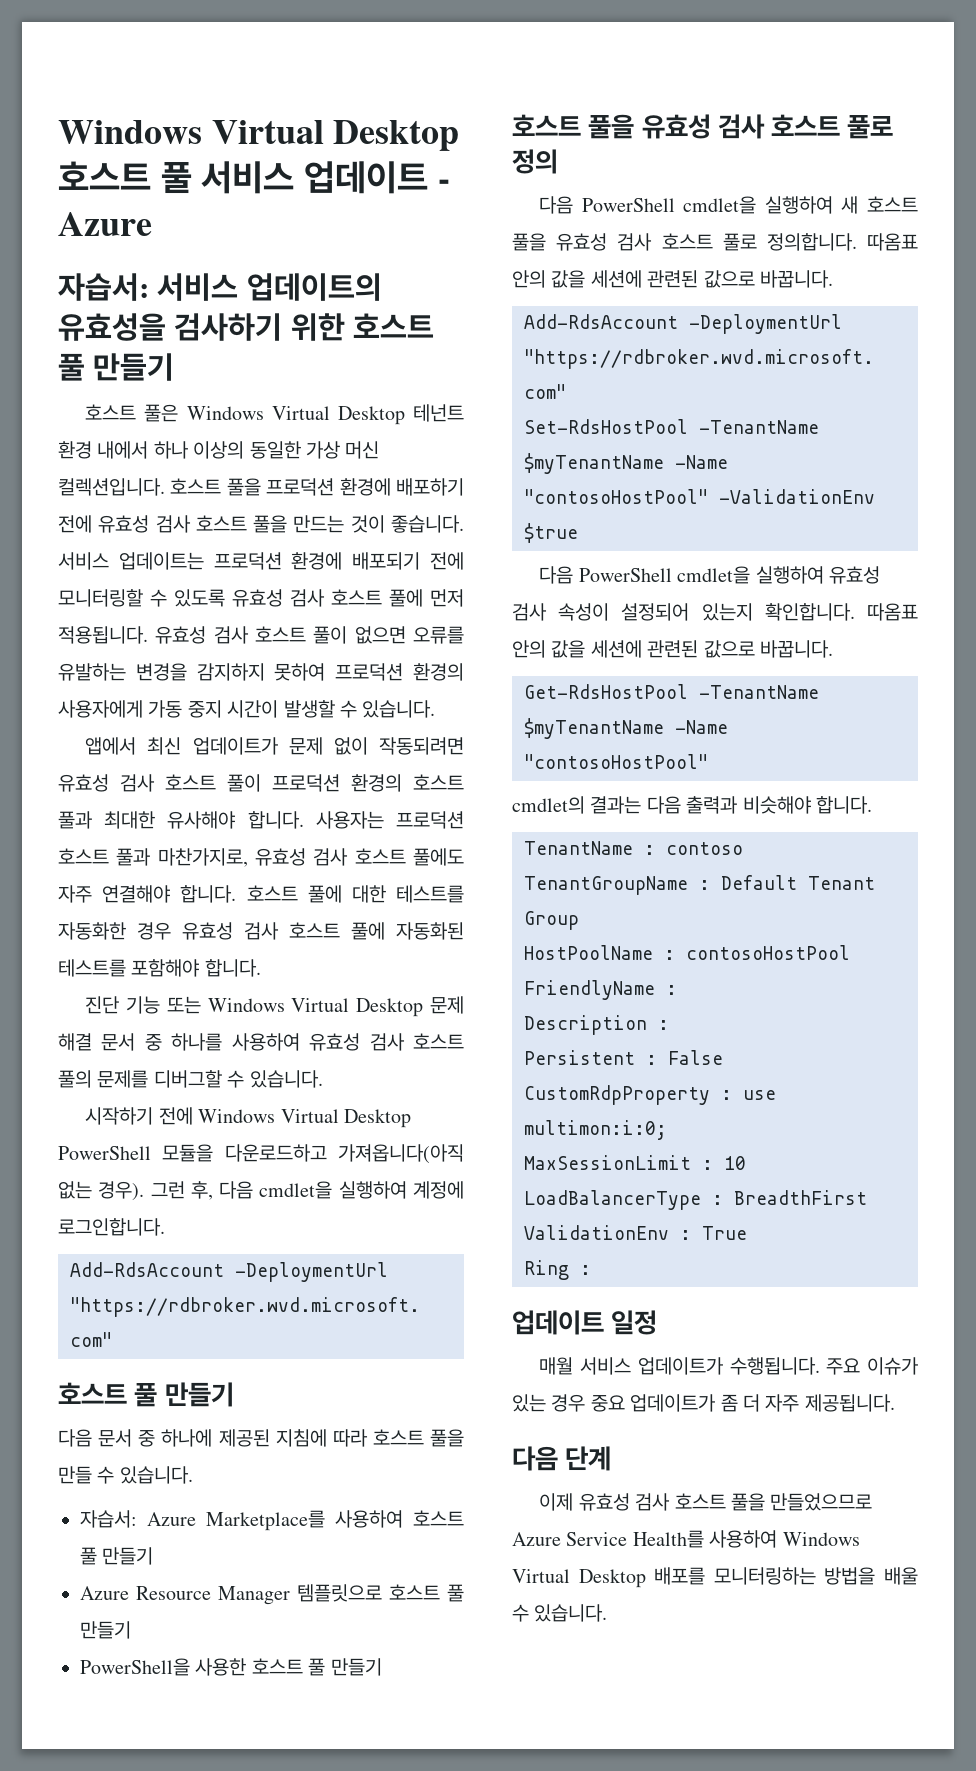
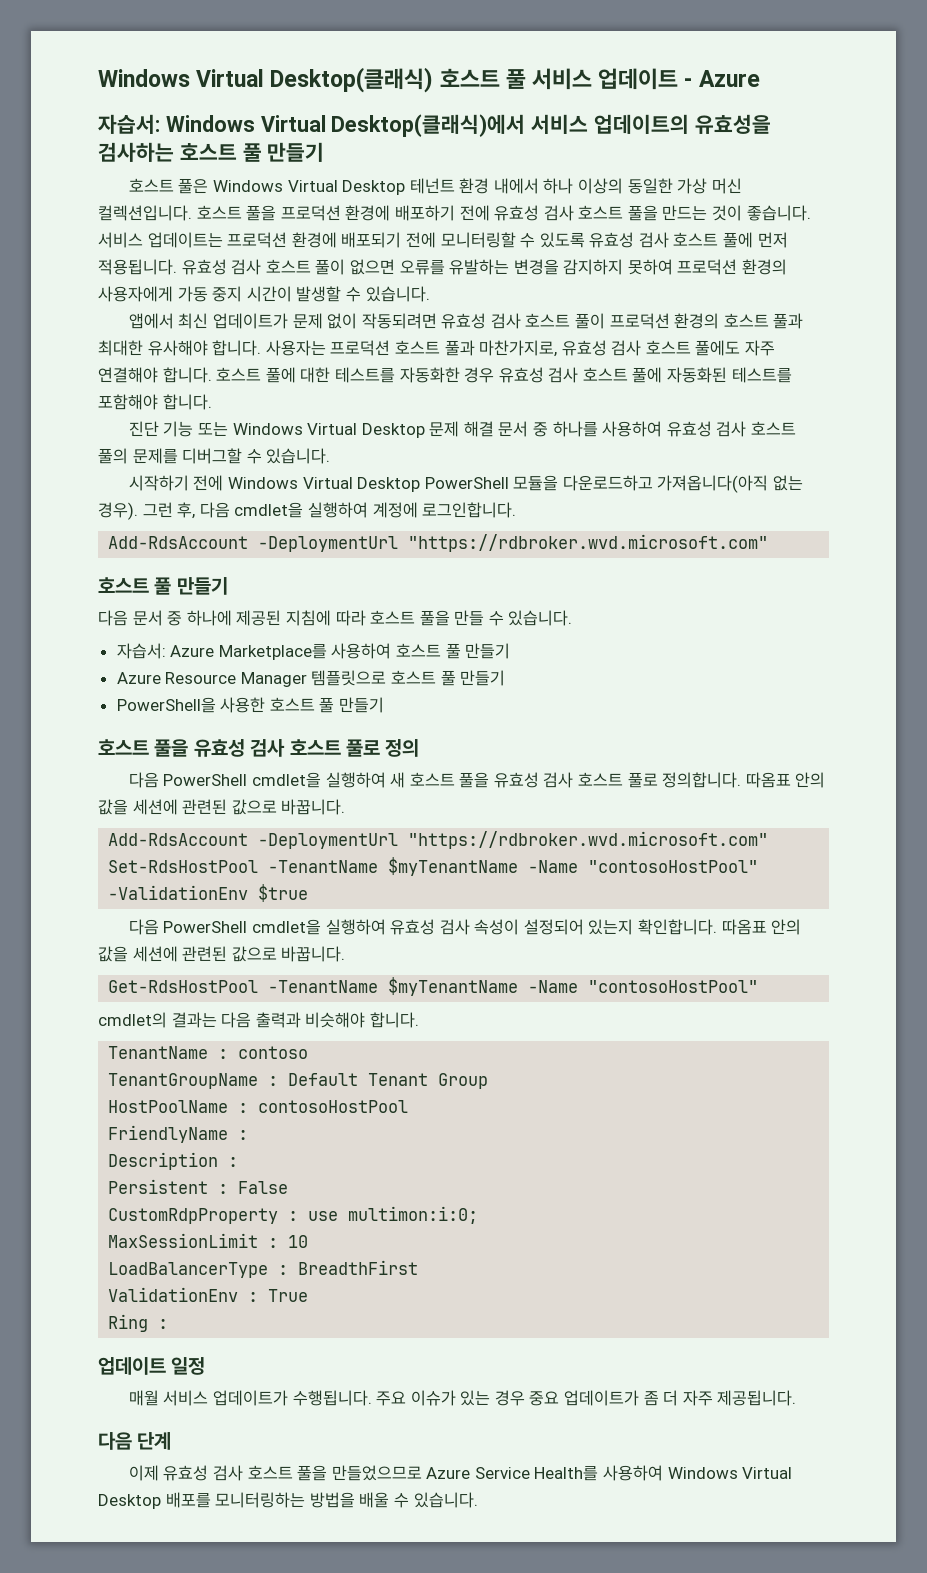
[58,120,460,151] Windows Virtual Desktop -> [98,67,434,93] Windows Virtual Desktop(클래식)
(149, 287) none -> [165,114,526,137] Windows Virtual Desktop(클래식)에서
[174,313,345,341] 검사하기 위한 -> [98,142,174,162] 검사하는

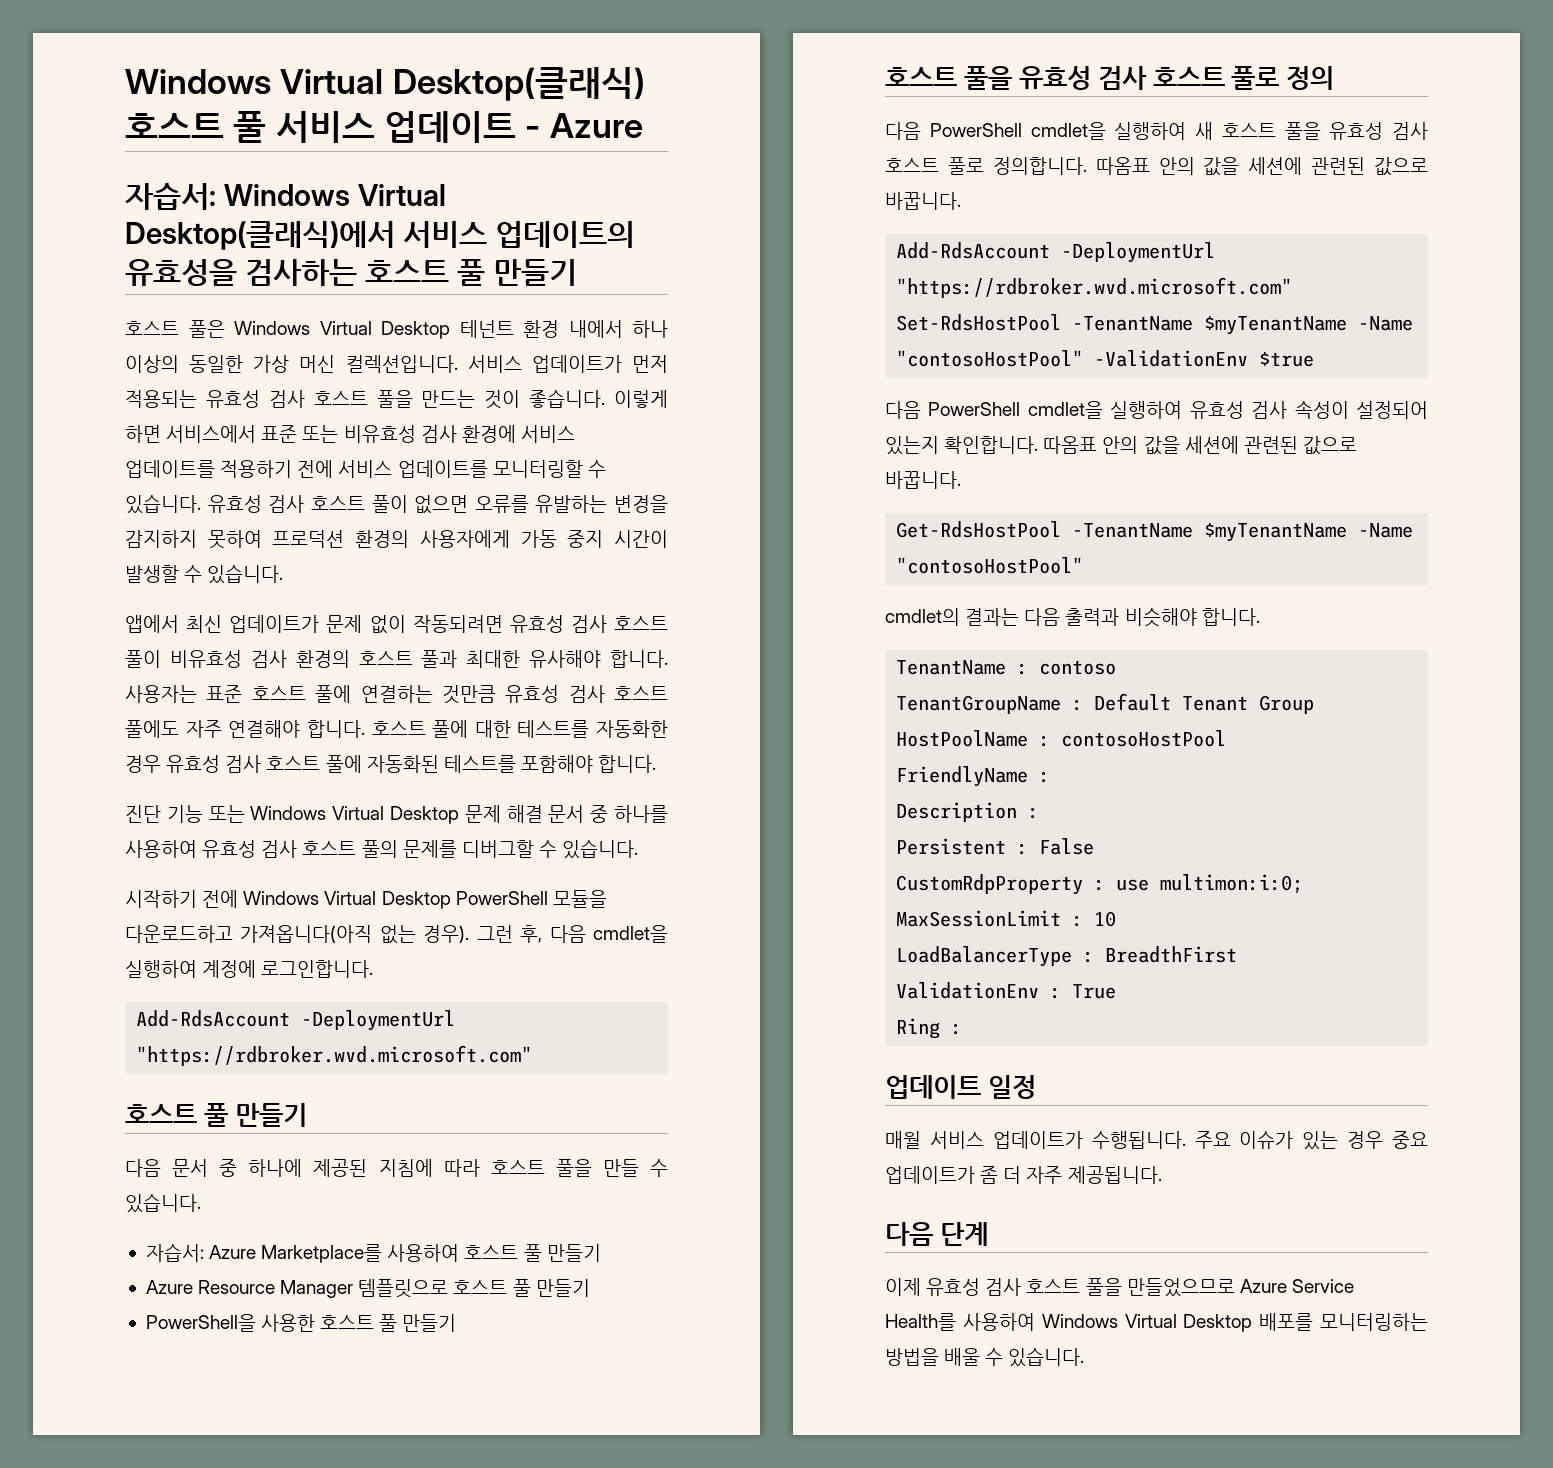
[196,205,490,221] 호스트 풀을 프로덕션 환경에 배포하기 전에 -> [467,355,668,373] [125,390,197,408] 서비스 업데이트가 먼저 적용되는
[98,232,788,248] [98,259,177,275] 서비스 업데이트는 프로덕션 환경에 배포되기 전에 모니터링할 수 있도록 유효성 검사 호스트 풀에 먼저 적용됩니다. -> [614,390,668,408] [125,425,575,443] [125,460,606,478] [125,494,201,514] 이렇게 하면 서비스에서 표준 또는 비유효성 검사 환경에 서비스 업데이트를 적용하기 전에 서비스 업데이트를 모니터링할 수 있습니다.
[609,313,670,329] 프로덕션 -> [169,650,287,668] 비유효성 검사
[330,340,558,357] 프로덕션 호스트 풀과 마찬가지로, -> [206,685,496,704] 표준 호스트 풀에 연결하는 것만큼

